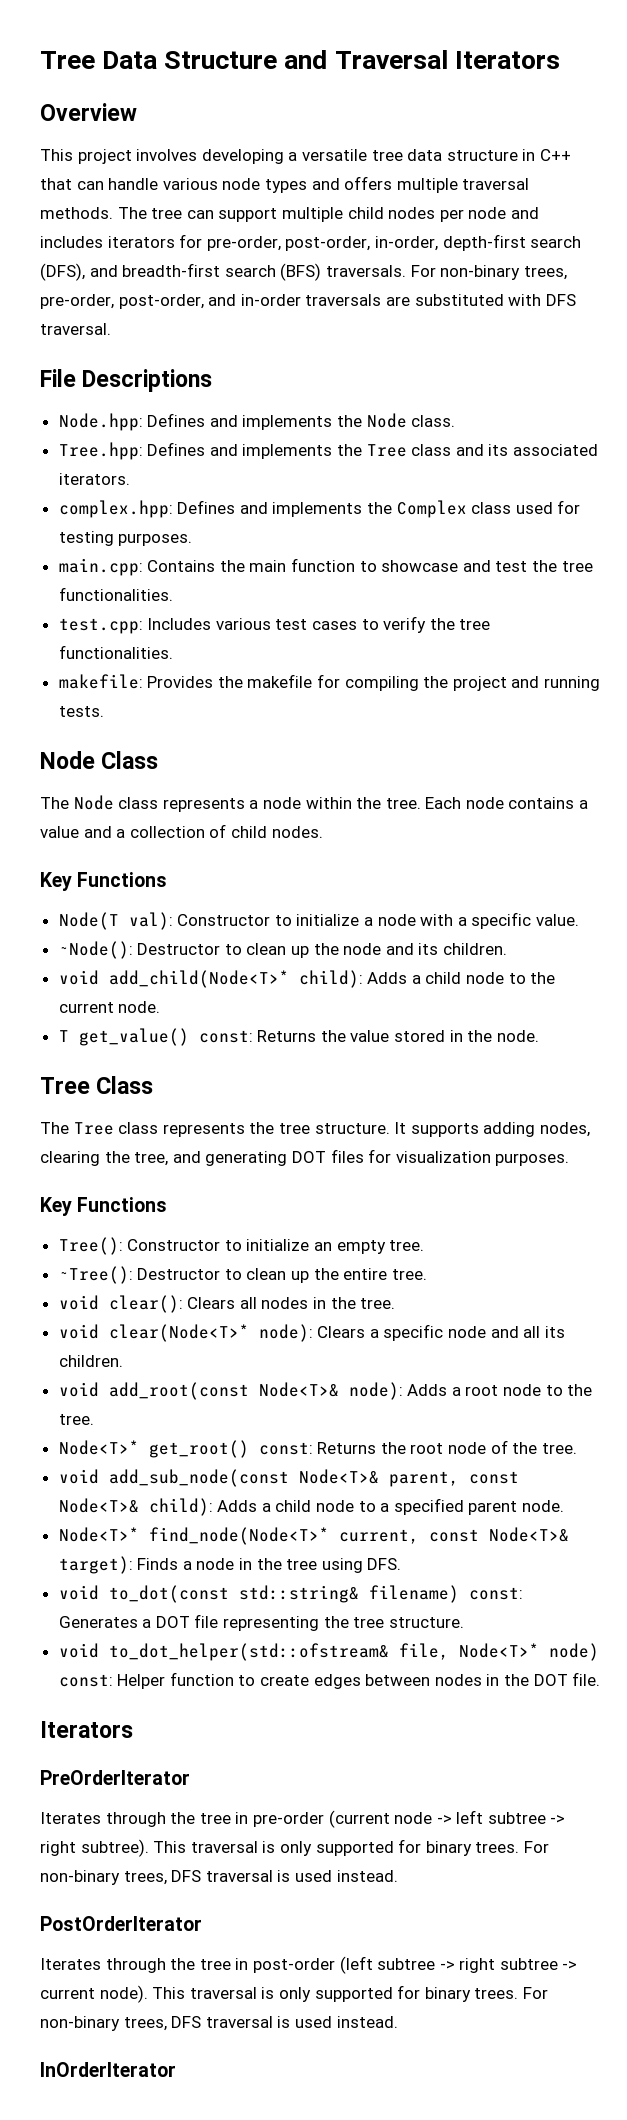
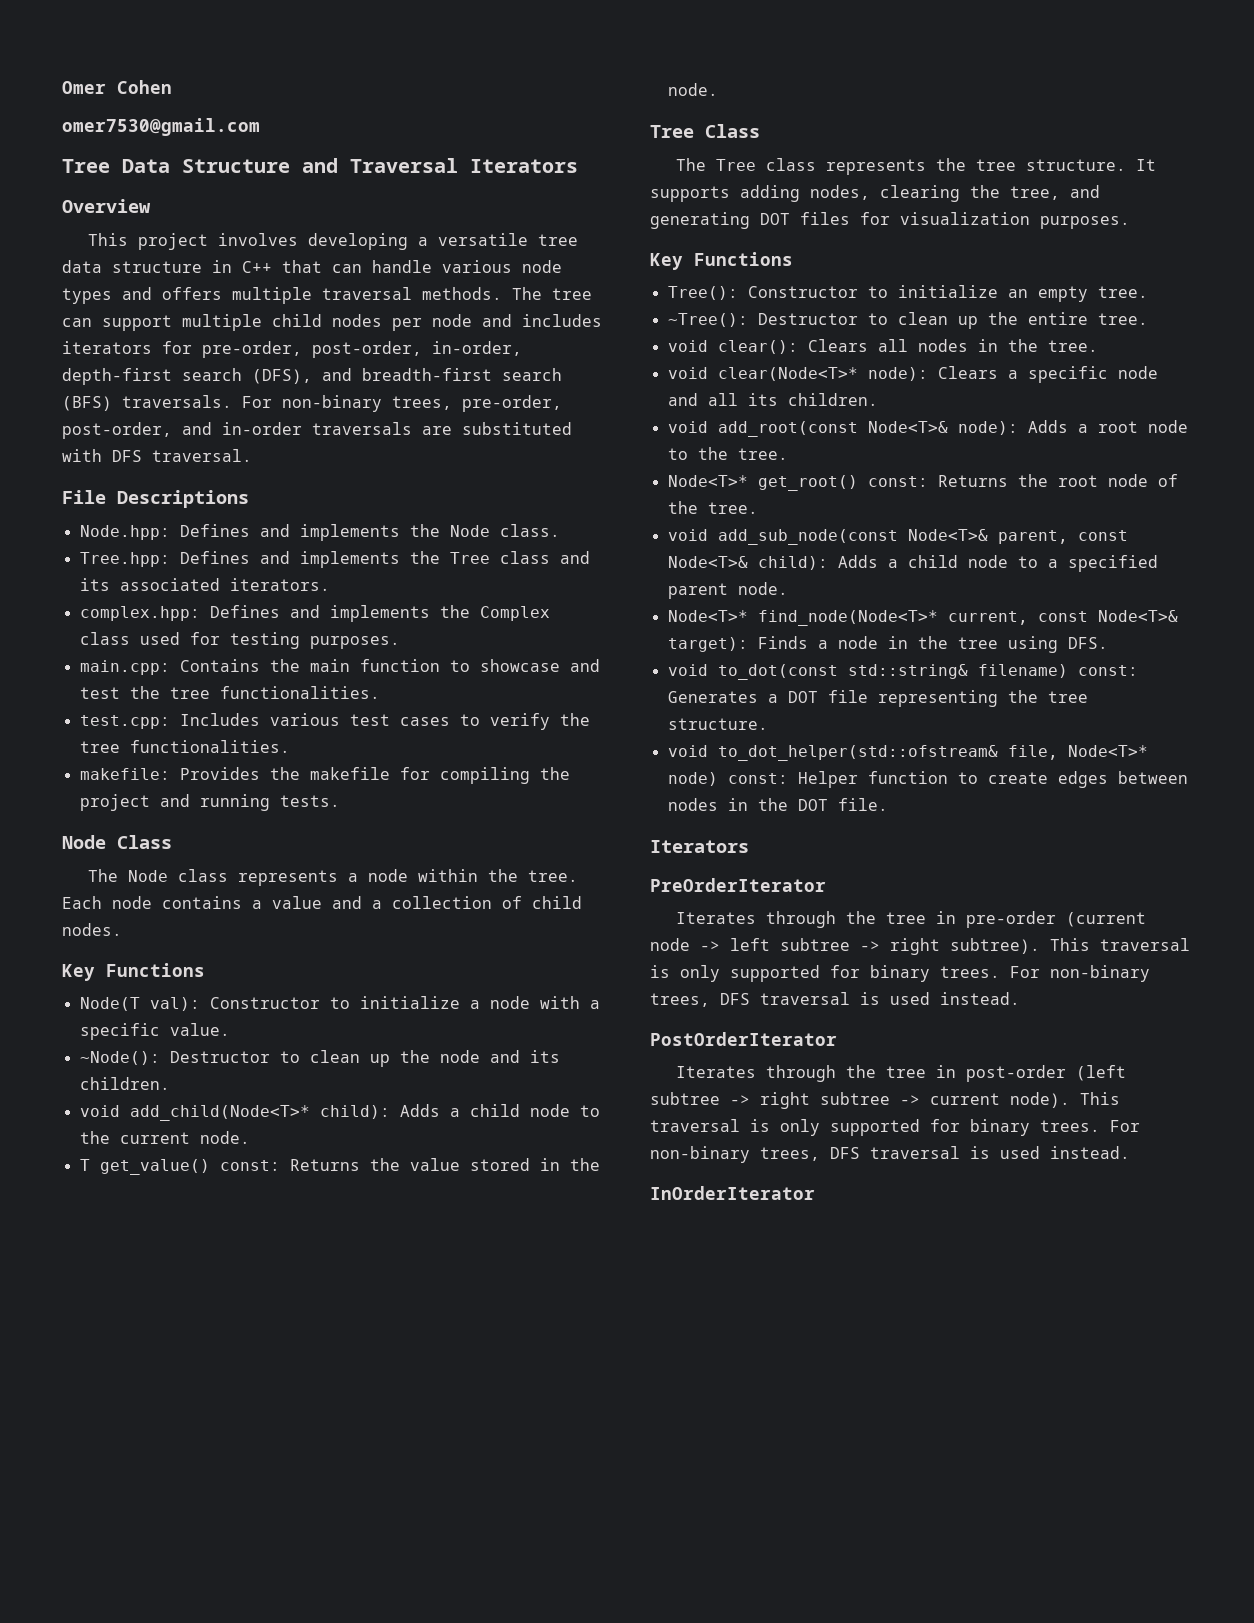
(40, 60) none -> [62,80,172,94] [62,118,260,136] Omer Cohen // omer7530@gmail.com //

